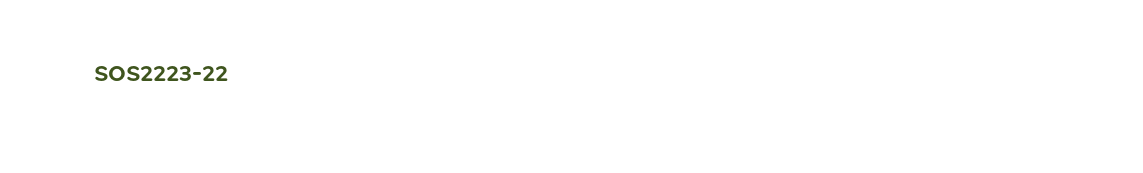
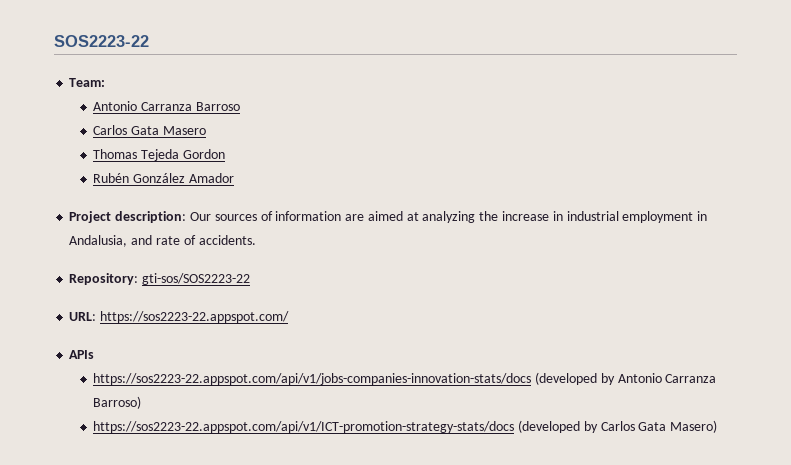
(228, 73) none -> [69,78,106,87] [93,101,240,111] [93,125,206,135] [93,149,225,161] [93,173,234,183] [69,211,708,223] [69,235,256,247] [69,273,251,285] [69,311,290,323] [69,350,95,359] [93,372,717,385] [93,396,142,409] [93,420,718,433] // Team: // Antonio Carranza Barroso // Carlos Gata Masero // Thomas Tejeda Gordon // Rubén González Amador // Project description: Our sources of information are aimed at analyzing the increase in industrial employment in Andalusia, and rate of accidents. // Repository: gti-sos/SOS2223-22 // URL: https://sos2223-22.appspot.com/ // APIs // https://sos2223-22.appspot.com/api/v1/jobs-companies-innovation-stats/docs (developed by Antonio Carranza Barroso) // https://sos2223-22.appspot.com/api/v1/ICT-promotion-strategy-stats/docs (developed by Carlos Gata Masero)

